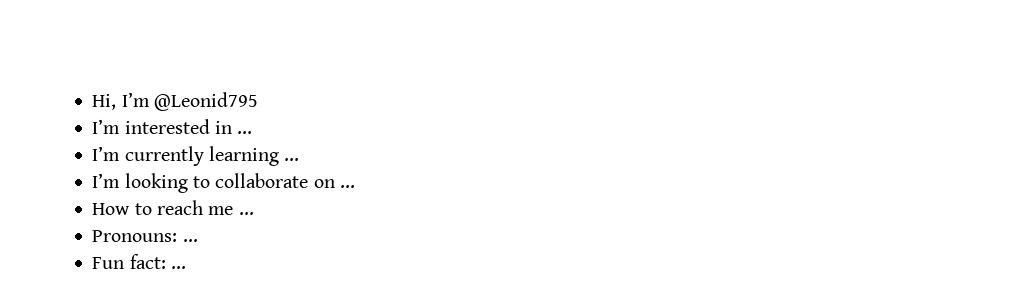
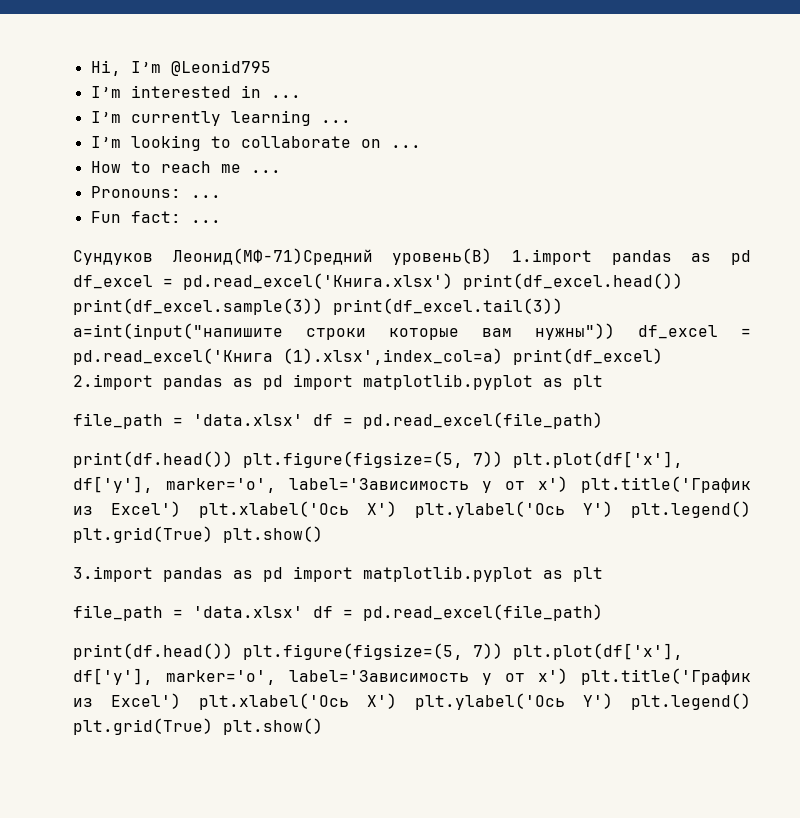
(186, 267) none -> [73,248,751,265] [73,273,683,290] [73,298,563,315] [73,323,751,340] [73,348,663,365] [73,374,603,390] [73,412,603,429] [73,451,683,468] [73,476,751,493] [73,501,751,518] [73,526,323,543] [73,566,603,582] [73,604,603,621] [73,643,683,660] [73,668,751,685] [73,693,751,710] [73,718,323,735] // Сундуков Леонид(МФ-71)Средний уровень(B) 1.import pandas as pd df_excel = pd.read_excel('Книга.xlsx') print(df_excel.head()) print(df_excel.sample(3)) print(df_excel.tail(3)) a=int(input("напишите строки которые вам нужны")) df_excel = pd.read_excel('Книга (1).xlsx',index_col=a) print(df_excel) 2.import pandas as pd import matplotlib.pyplot as plt // file_path = 'data.xlsx' df = pd.read_excel(file_path) // print(df.head()) plt.figure(figsize=(5, 7)) plt.plot(df['x'], df['y'], marker='o', label='Зависимость y от x') plt.title('График из Excel') plt.xlabel('Ось X') plt.ylabel('Ось Y') plt.legend() plt.grid(True) plt.show() // 3.import pandas as pd import matplotlib.pyplot as plt // file_path = 'data.xlsx' df = pd.read_excel(file_path) // print(df.head()) plt.figure(figsize=(5, 7)) plt.plot(df['x'], df['y'], marker='o', label='Зависимость y от x') plt.title('График из Excel') plt.xlabel('Ось X') plt.ylabel('Ось Y') plt.legend() plt.grid(True) plt.show()

